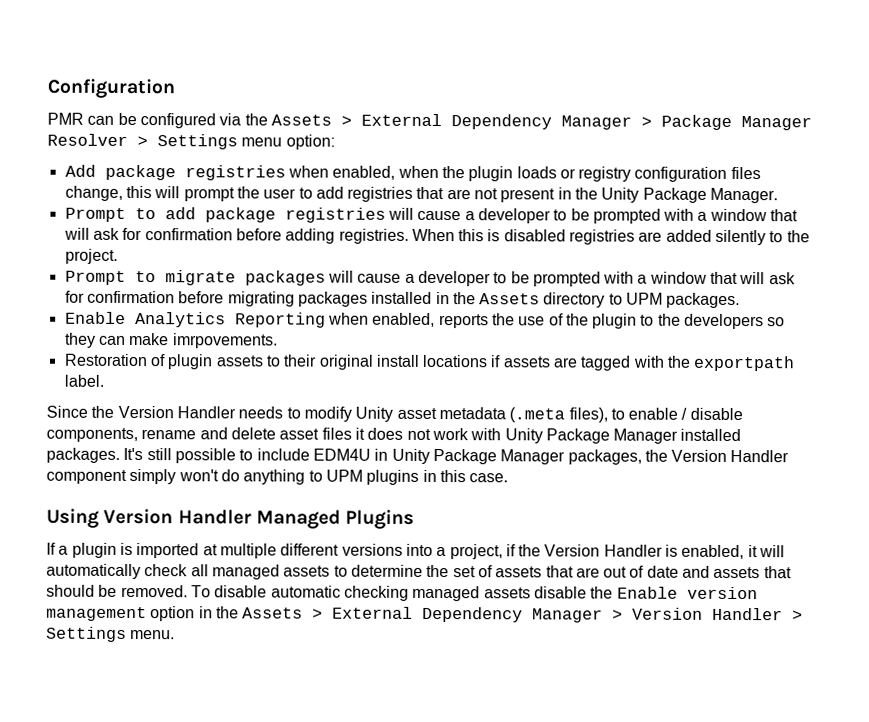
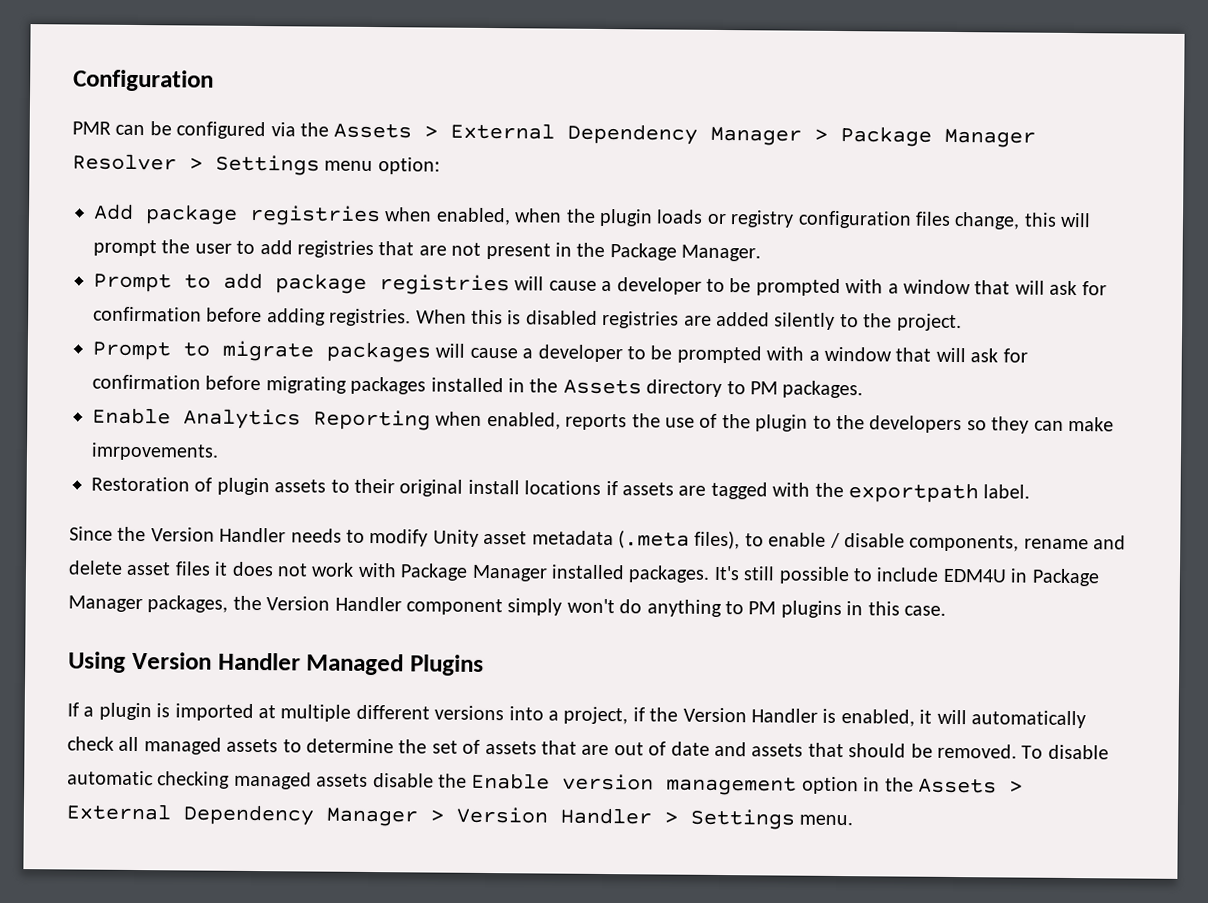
[601,187,640,203] Unity -> (606, 250) none
[626,292,664,305] UPM -> [749,381,778,395] PM
[504,428,543,444] Unity -> (397, 570) none
[391,448,430,464] Unity -> (1029, 575) none
[325,469,363,482] UPM -> [748,601,777,615] PM

